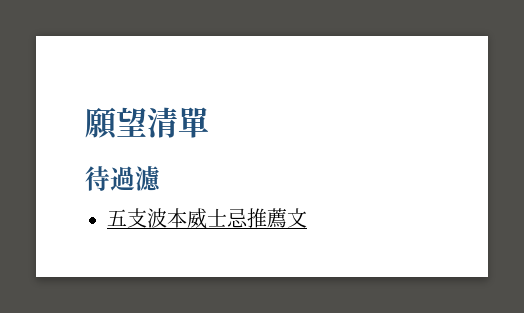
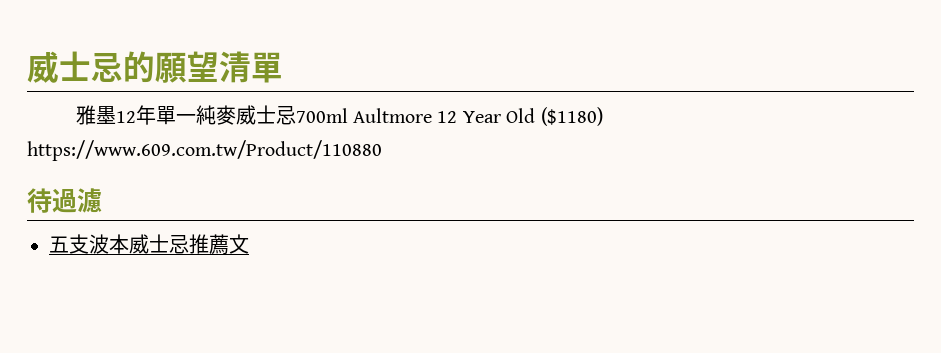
(85, 123) none -> [27,51,155,83] 威士忌的
(209, 122) none -> [75,105,603,126] [27,140,382,161] // 雅墨12年單一純麥威士忌700ml Aultmore 12 Year Old ($1180) https://www.609.com.tw/Product/110880

